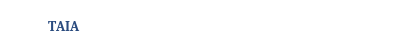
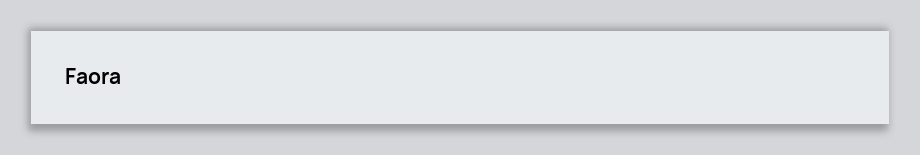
[48,21,80,31] TAIA -> [65,68,121,84] Faora

